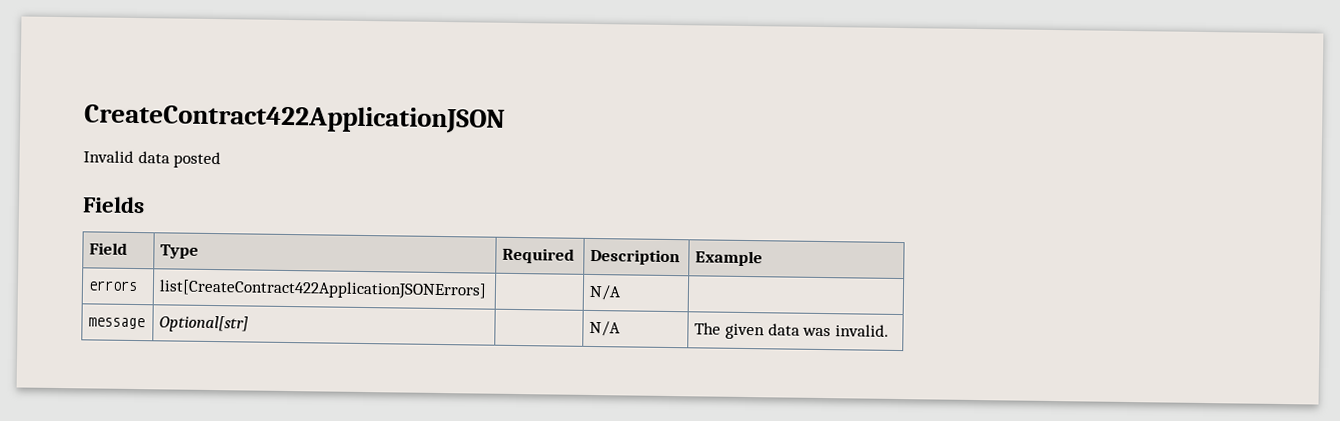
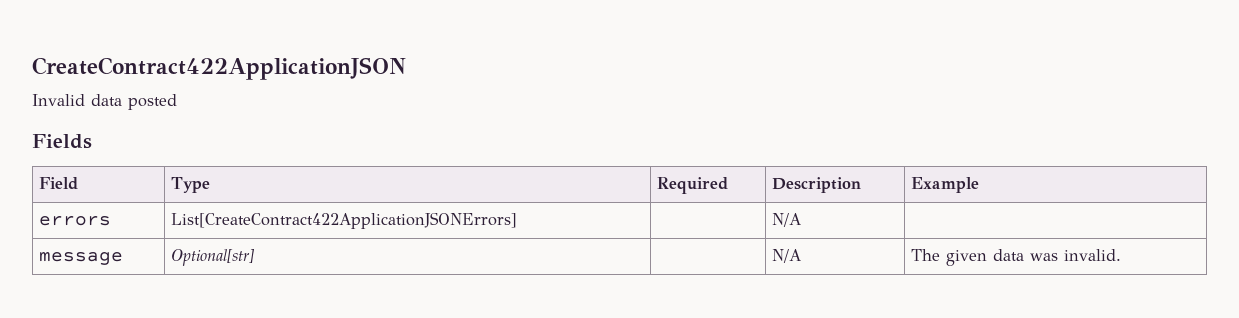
[159,279,488,300] list[CreateContract422ApplicationJSONErrors] -> [170,212,517,229] List[CreateContract422ApplicationJSONErrors]

